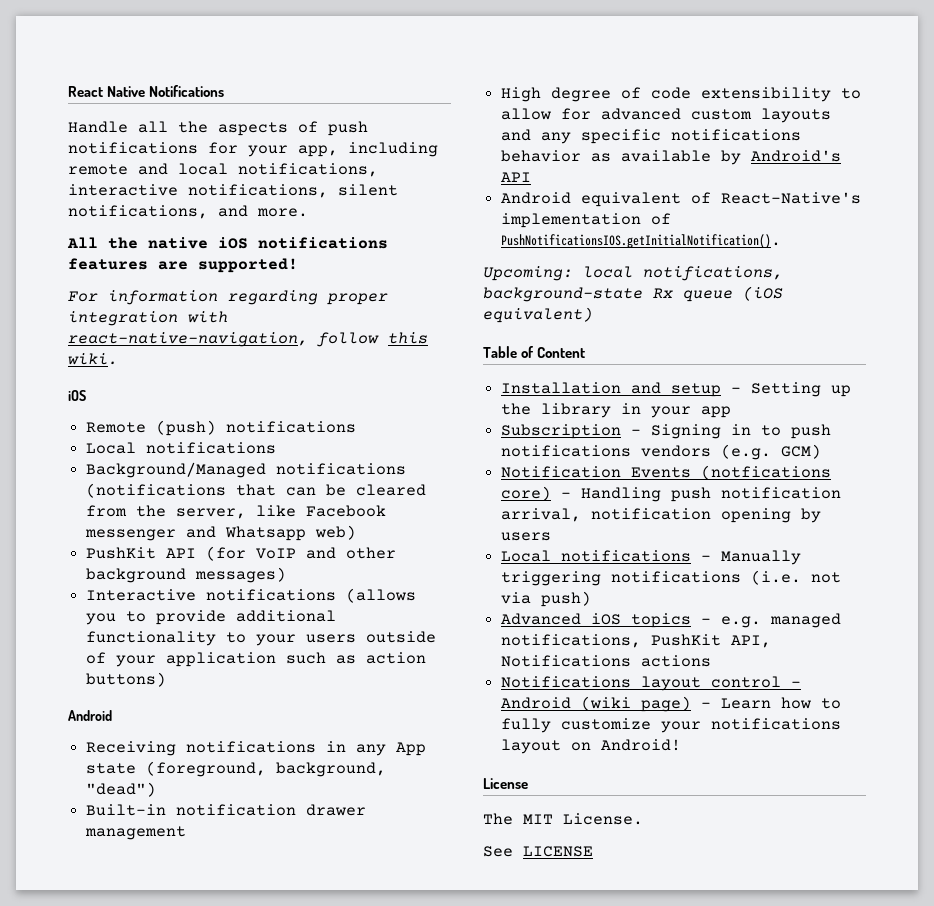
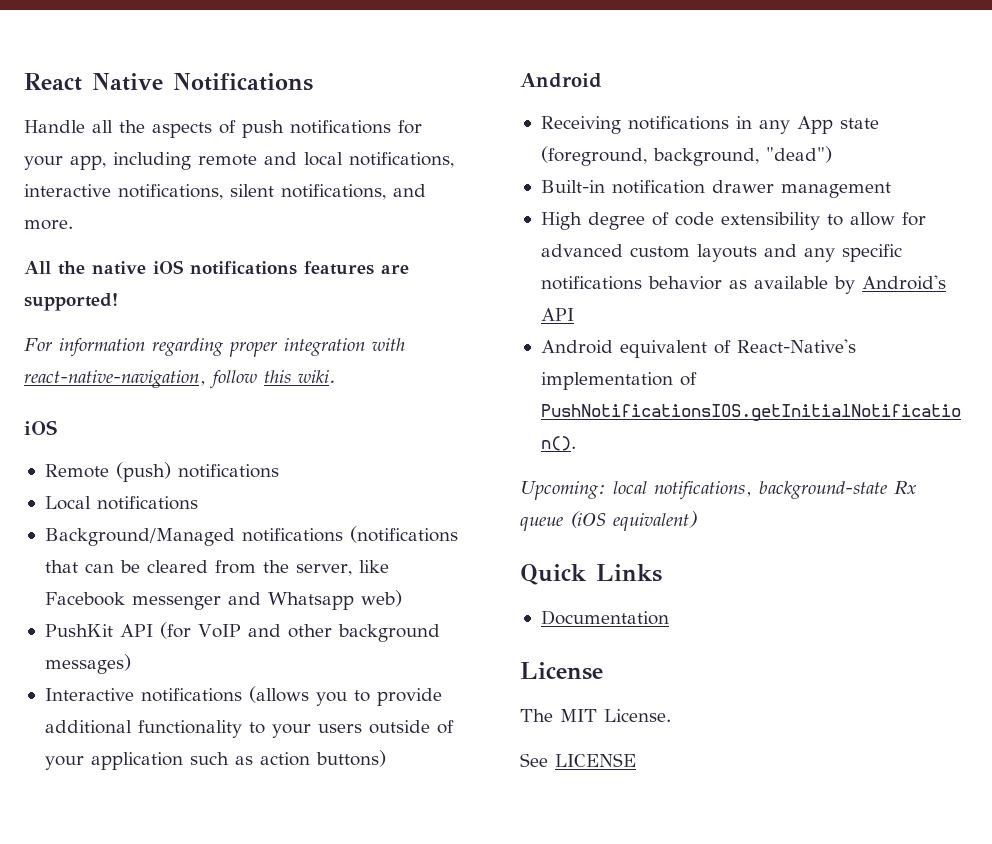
[483,346,586,358] [501,382,852,397] [501,403,732,418] [501,424,832,439] [501,444,822,460] [501,465,832,480] [501,486,842,502] [501,508,822,523] [501,532,552,541] [501,550,802,565] [501,570,842,586] [501,591,592,607] [501,613,842,628] [501,634,772,648] [501,655,712,667] [501,676,802,691] [501,696,842,712] [501,718,842,733] [501,739,682,754] Table of Content // Installation and setup - Setting up the library in your app // Subscription - Signing in to push notifications vendors (e.g. GCM) // Notification Events (notfications core) - Handling push notification arrival, notification opening by users // Local notifications - Manually triggering notifications (i.e. not via push) // Advanced iOS topics - e.g. managed notifications, PushKit API, Notifications actions // Notifications layout control - Android (wiki page) - Learn how to fully customize your notifications layout on Android! -> [520,564,662,585] [540,610,669,625] Quick Links // Documentation

